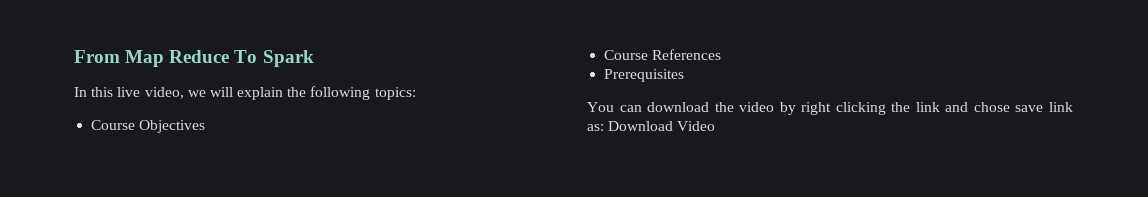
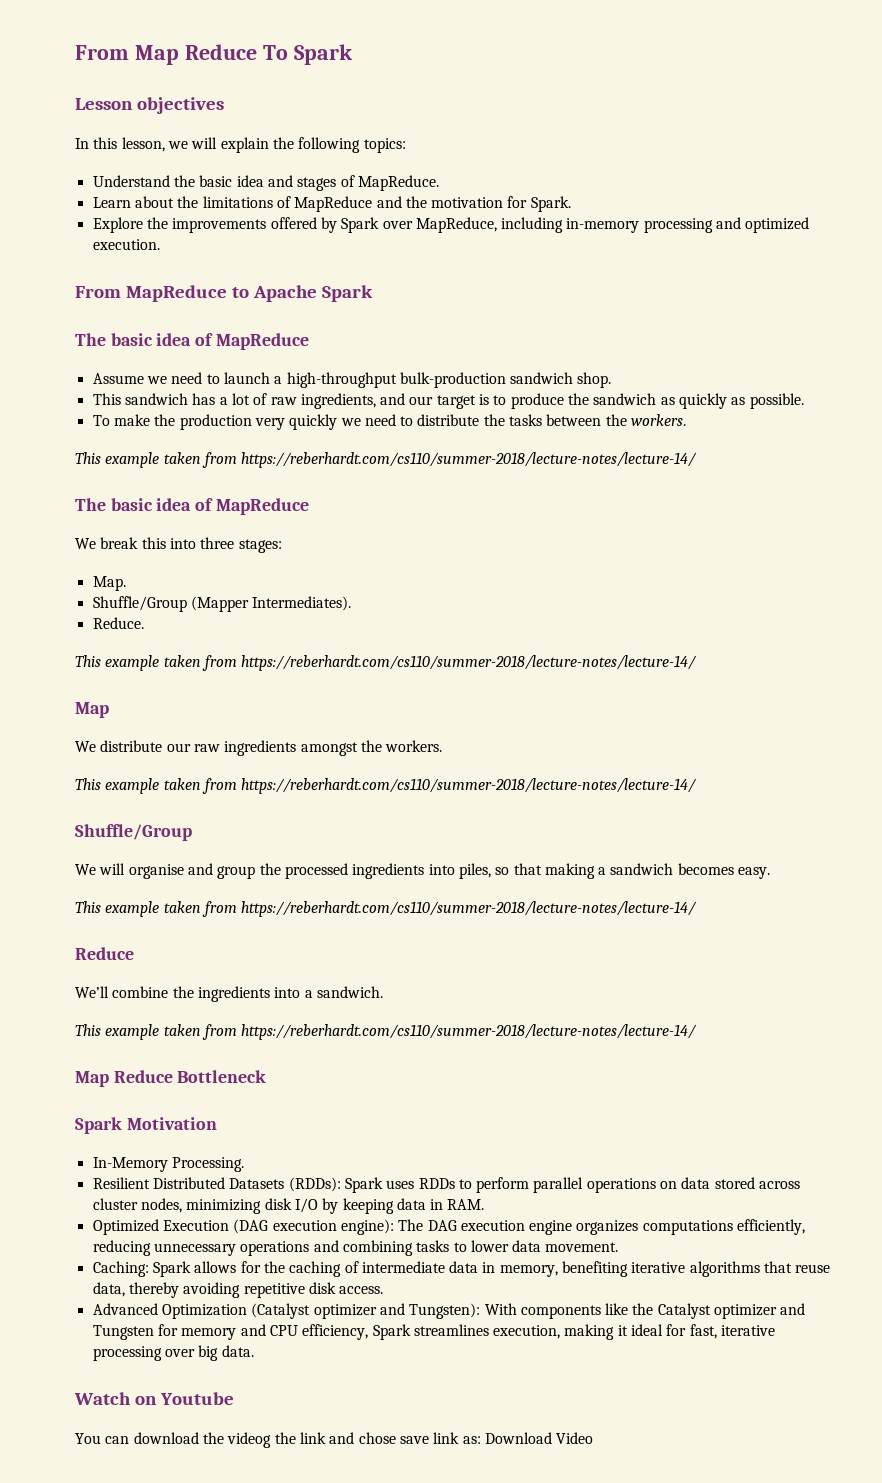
(314, 58) none -> [75,97,224,114] // Lesson objectives
[117,87,184,99] live video, -> [121,137,165,152] lesson,
[91,120,206,133] [604,49,722,60] [604,69,685,82] Course Objectives // Course References // Prerequisites -> [92,175,439,191] [92,196,571,212] [92,217,810,233] [92,239,160,250] [75,285,373,302] [75,333,309,350] [92,372,612,388] [92,393,804,409] [92,414,687,430] [75,452,698,468] [75,498,309,515] [75,537,282,553] [92,576,126,591] [92,596,352,612] [92,617,144,629] [75,655,698,671] [75,702,109,718] [75,740,443,756] [75,778,698,794] [75,824,192,841] [75,863,771,879] [75,901,698,917] [75,947,134,960] [75,986,383,1002] [75,1024,698,1040] [75,1070,267,1087] [75,1117,217,1134] [92,1157,244,1172] [92,1177,801,1193] [92,1198,485,1214] [92,1219,806,1235] [92,1240,619,1256] [92,1261,831,1277] [92,1282,384,1298] [92,1303,806,1319] [92,1324,776,1340] [92,1345,254,1361] [74,1392,234,1405] Understand the basic idea and stages of MapReduce. // Learn about the limitations of MapReduce and the motivation for Spark. // Explore the improvements offered by Spark over MapReduce, including in-memory processing and optimized execution. // From MapReduce to Apache Spark // The basic idea of MapReduce // Assume we need to launch a high-throughput bulk-production sandwich shop. // This sandwich has a lot of raw ingredients, and our target is to produce the sandwich as quickly as possible. // To make the production very quickly we need to distribute the tasks between the workers. // This example taken from https://reberhardt.com/cs110/summer-2018/lecture-notes/lecture-14/ // The basic idea of MapReduce // We break this into three stages: // Map. // Shuffle/Group (Mapper Intermediates). // Reduce. // This example taken from https://reberhardt.com/cs110/summer-2018/lecture-notes/lecture-14/ // Map // We distribute our raw ingredients amongst the workers. // This example taken from https://reberhardt.com/cs110/summer-2018/lecture-notes/lecture-14/ // Shuffle/Group // We will organise and group the processed ingredients into piles, so that making a sandwich becomes easy. // This example taken from https://reberhardt.com/cs110/summer-2018/lecture-notes/lecture-14/ // Reduce // We’ll combine the ingredients into a sandwich. // This example taken from https://reberhardt.com/cs110/summer-2018/lecture-notes/lecture-14/ // Map Reduce Bottleneck // Spark Motivation // In-Memory Processing. // Resilient Distributed Datasets (RDDs): Spark uses RDDs to perform parallel operations on data stored across cluster nodes, minimizing disk I/O by keeping data in RAM. // Optimized Execution (DAG execution engine): The DAG execution engine organizes computations efficiently, reducing unnecessary operations and combining tasks to lower data movement. // Caching: Spark allows for the caching of intermediate data in memory, benefiting iterative algorithms that reuse data, thereby avoiding repetitive disk access. // Advanced Optimization (Catalyst optimizer and Tungsten): With components like the Catalyst optimizer and Tungsten for memory and CPU efficiency, Spark streamlines execution, making it ideal for fast, iterative processing over big data. // Watch on Youtube
[739,102,886,115] video by right clicking -> [227,1432,272,1448] videog

